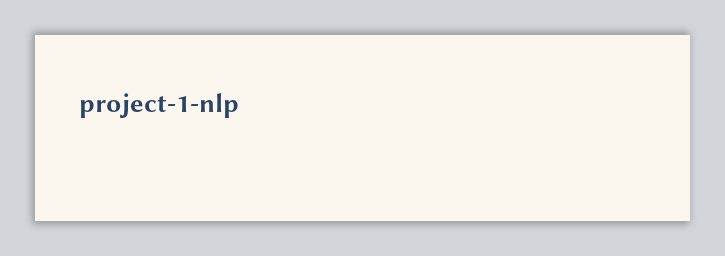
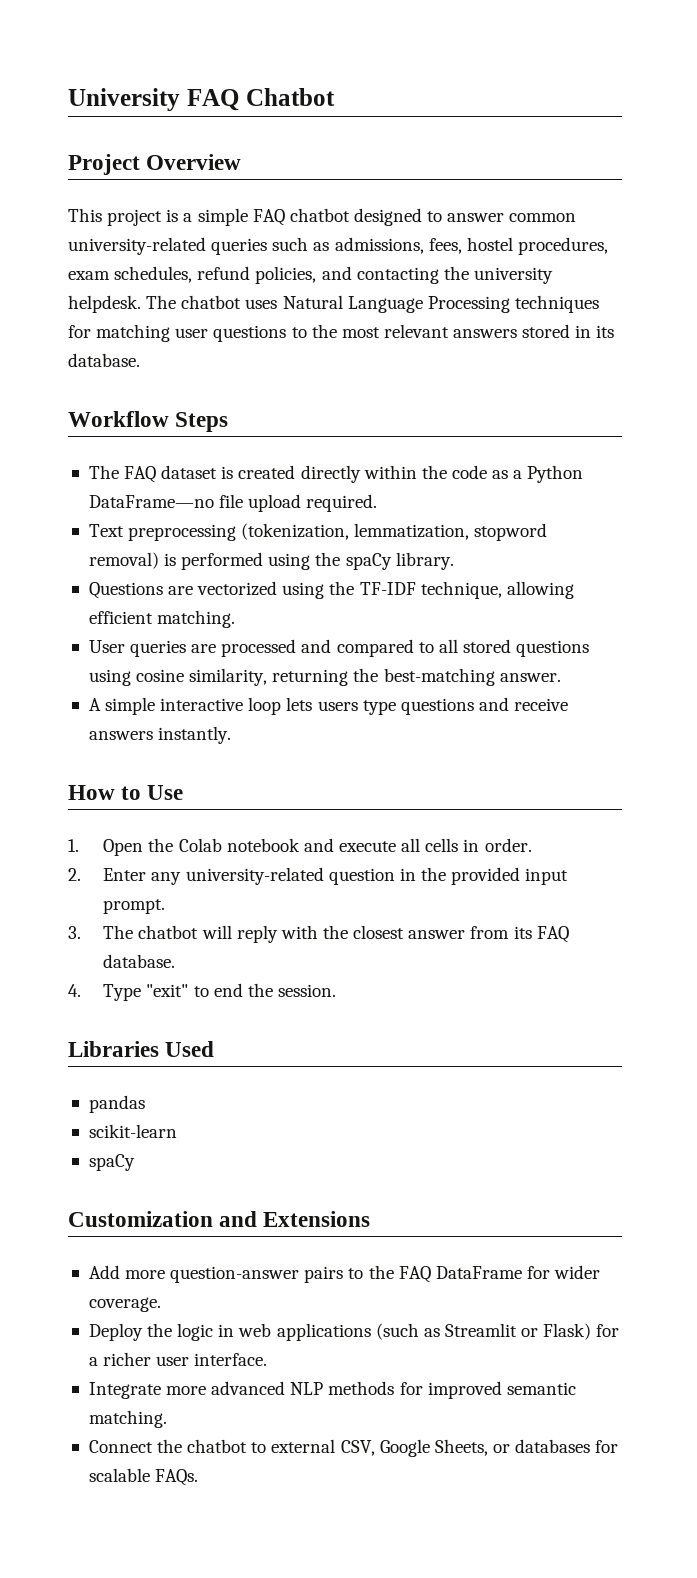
[79,93,239,118] project-1-nlp -> [68,88,335,111] [68,154,242,175] [68,208,577,226] [68,237,608,255] [68,266,553,284] [68,295,599,313] [68,324,615,342] [68,353,140,367] [68,411,229,432] [88,465,584,483] [88,494,378,512] [88,523,548,541] [88,552,454,570] [88,581,574,599] [88,610,236,628] [88,639,590,657] [88,668,561,686] [88,697,569,715] [88,726,232,744] [68,785,184,800] [68,838,532,856] [68,867,569,885] [103,899,166,914] [68,925,569,943] [103,954,176,968] [68,983,336,1001] [68,1041,215,1057] [88,1095,145,1113] [88,1124,177,1138] [88,1154,135,1171] [68,1211,371,1227] [88,1265,601,1283] [88,1297,161,1312] [88,1323,620,1341] [88,1352,268,1366] [88,1381,576,1399] [88,1410,167,1428] [88,1439,619,1457] [88,1468,199,1486] University FAQ Chatbot // Project Overview // This project is a simple FAQ chatbot designed to answer common university-related queries such as admissions, fees, hostel procedures, exam schedules, refund policies, and contacting the university helpdesk. The chatbot uses Natural Language Processing techniques for matching user questions to the most relevant answers stored in its database. // Workflow Steps // The FAQ dataset is created directly within the code as a Python DataFrame—no file upload required. // Text preprocessing (tokenization, lemmatization, stopword removal) is performed using the spaCy library. // Questions are vectorized using the TF-IDF technique, allowing efficient matching. // User queries are processed and compared to all stored questions using cosine similarity, returning the best-matching answer. // A simple interactive loop lets users type questions and receive answers instantly. // How to Use // 1. Open the Colab notebook and execute all cells in order. // 2. Enter any university-related question in the provided input prompt. // 3. The chatbot will reply with the closest answer from its FAQ database. // 4. Type "exit" to end the session. // Libraries Used // pandas // scikit-learn // spaCy // Customization and Extensions // Add more question-answer pairs to the FAQ DataFrame for wider coverage. // Deploy the logic in web applications (such as Streamlit or Flask) for a richer user interface. // Integrate more advanced NLP methods for improved semantic matching. // Connect the chatbot to external CSV, Google Sheets, or databases for scalable FAQs.

